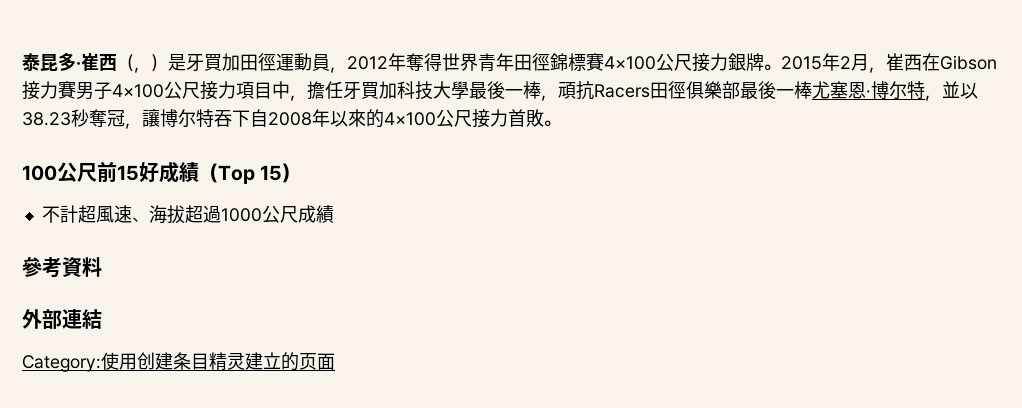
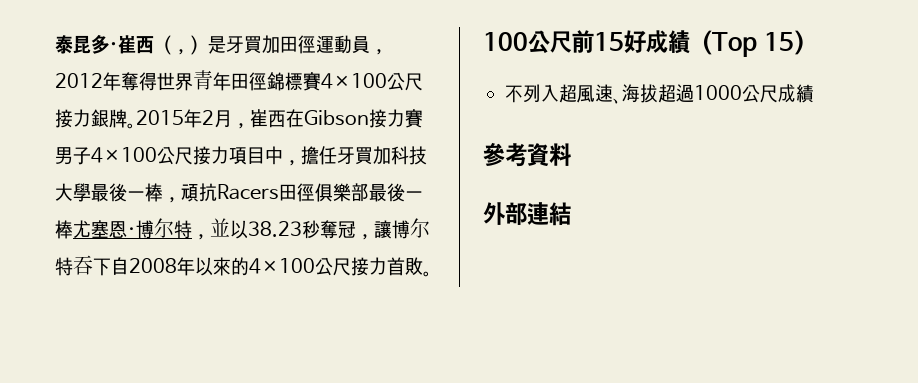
[59,205,78,223] 計 -> [523,84,559,103] 列入
[22,352,335,372] // Category:使用创建条目精灵建立的页面 -> (571, 214) none

